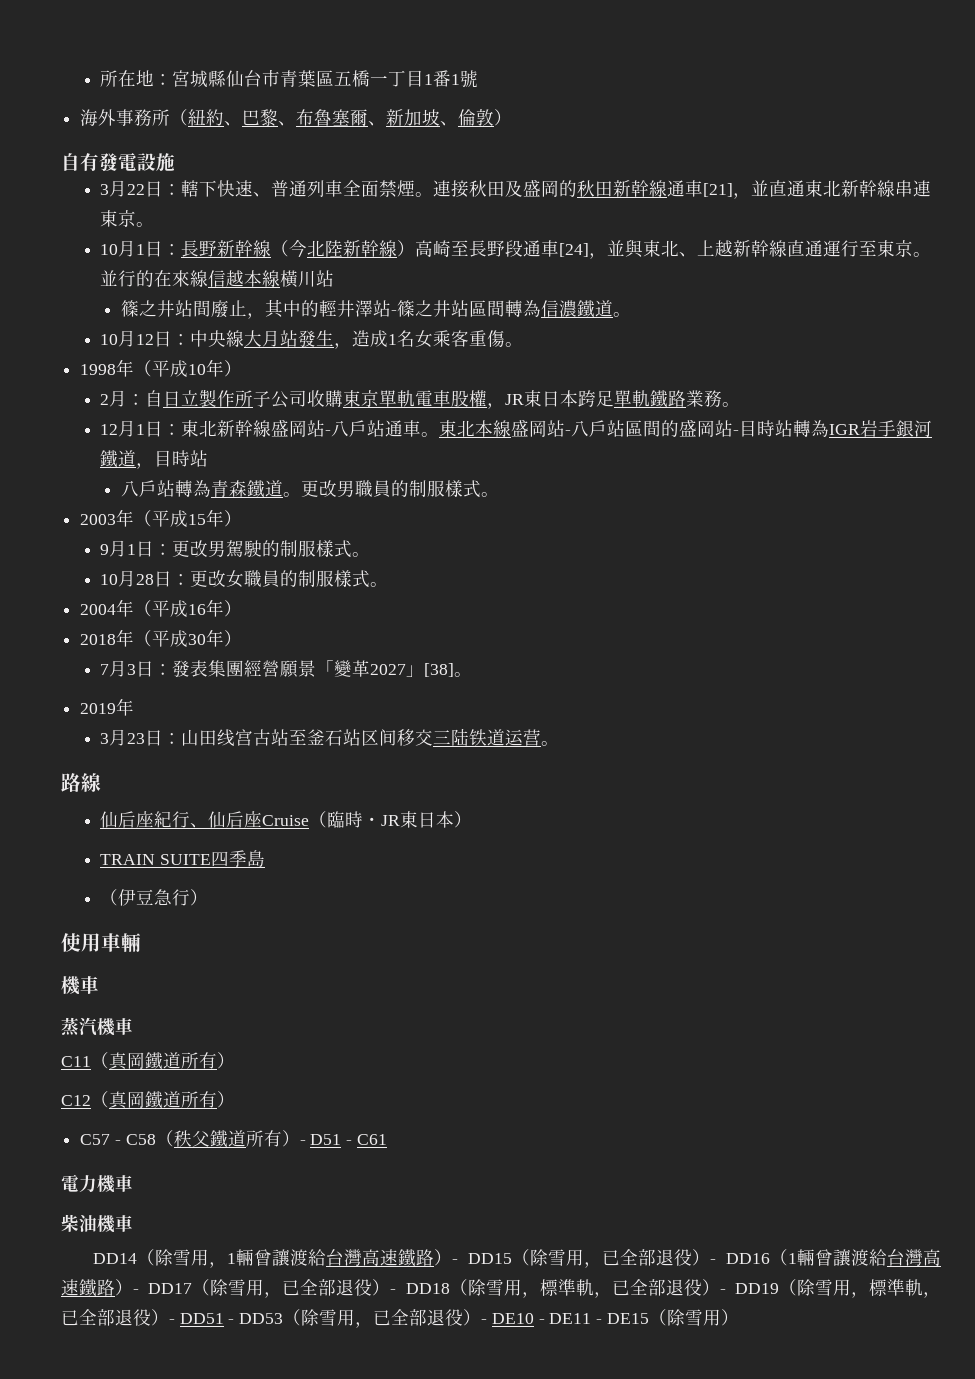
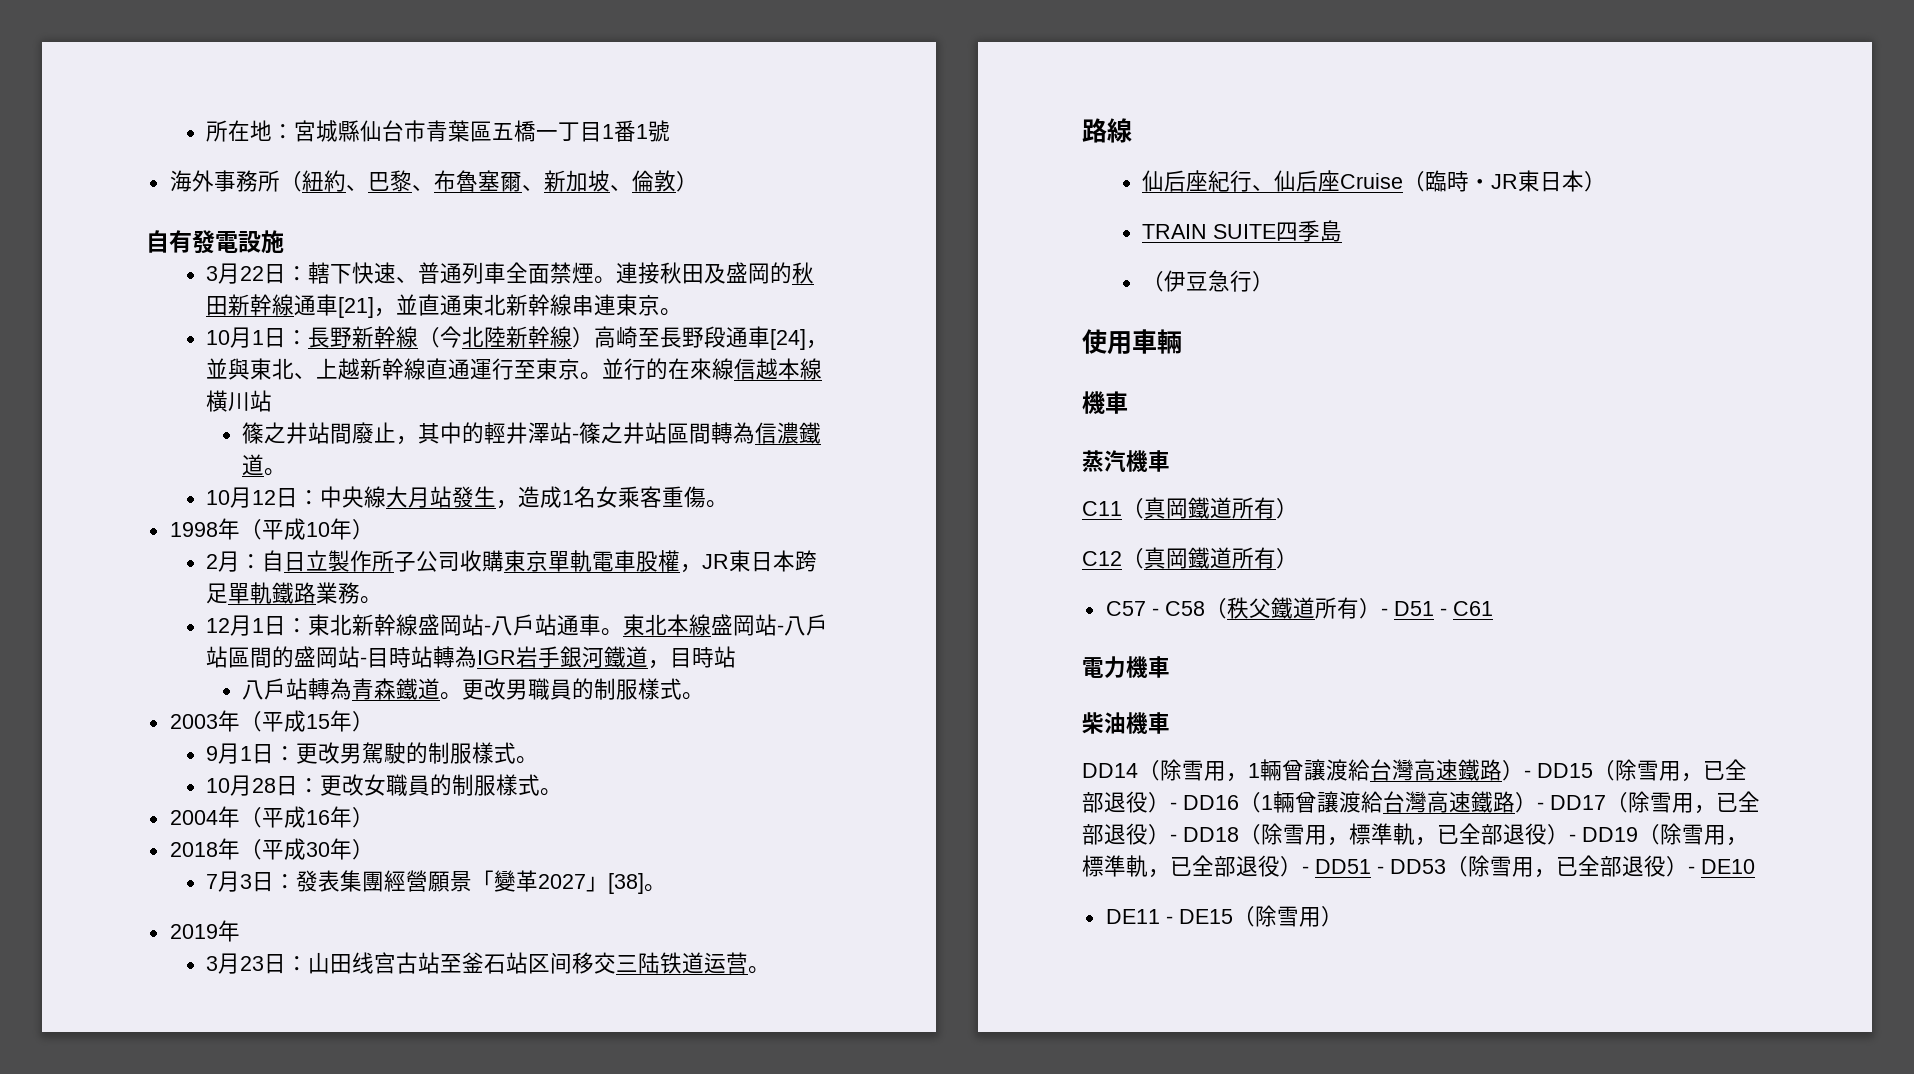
[538,1319,545,1324] - -> (1755, 866) //

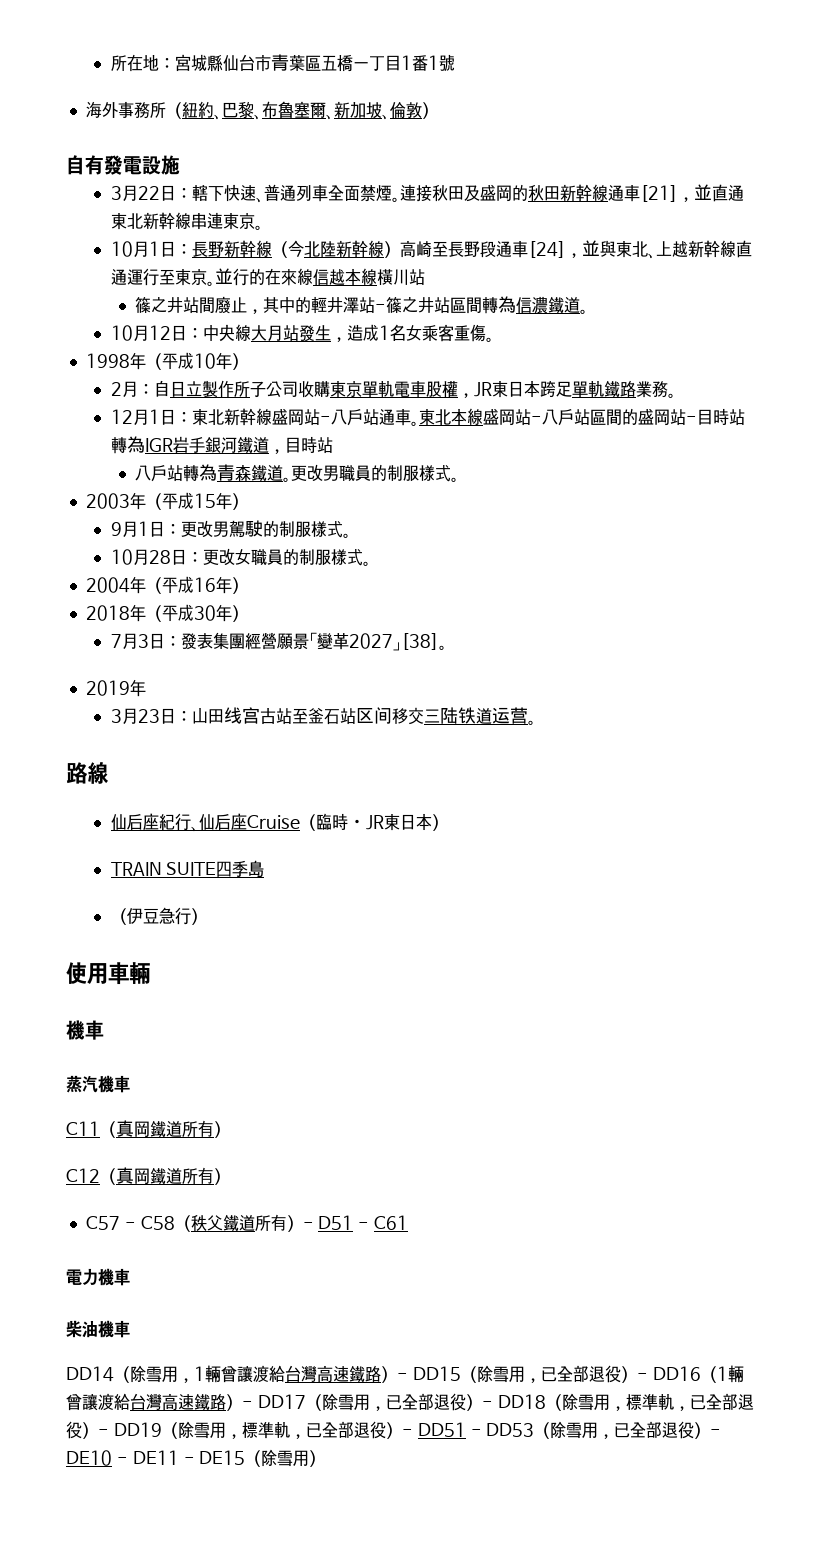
(1755, 866) // -> [116,1457,128,1464] -

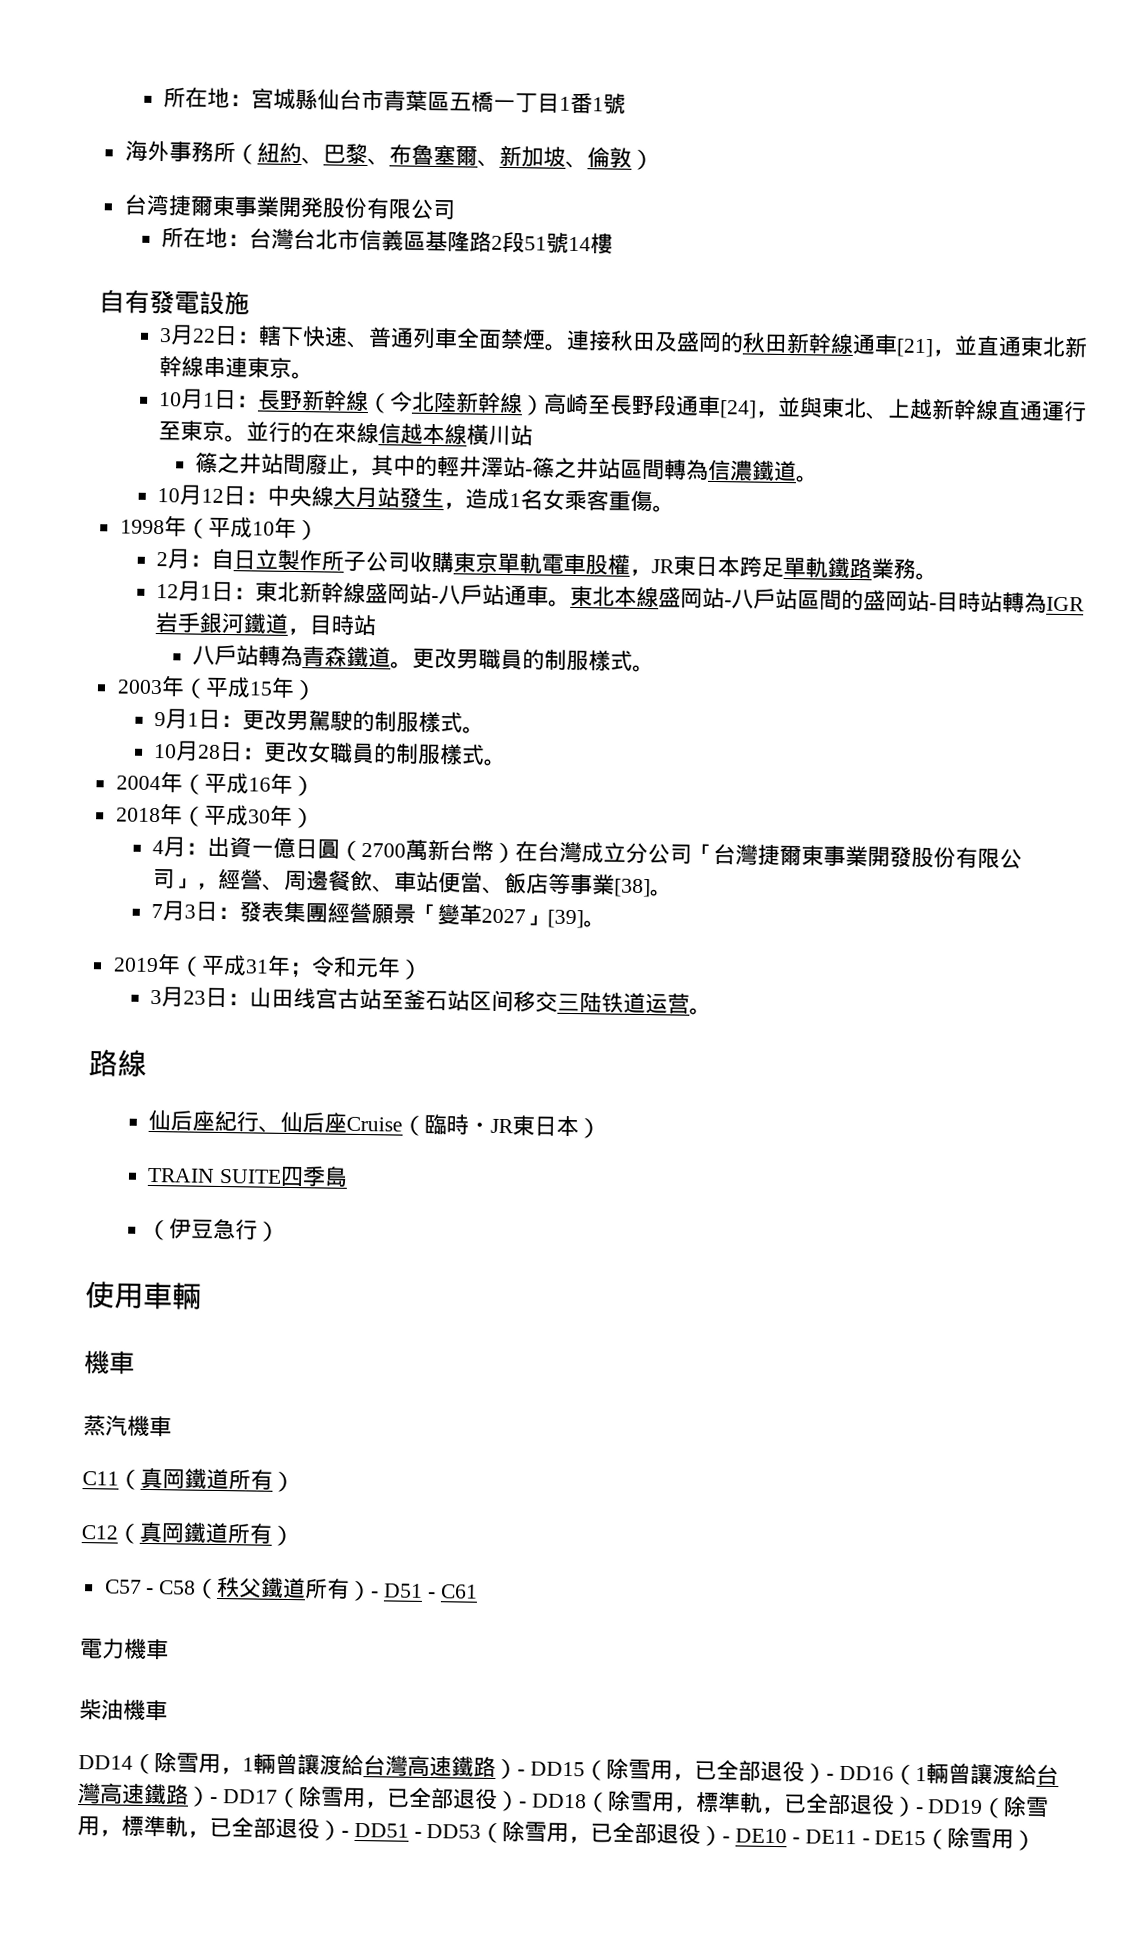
(438, 110) none -> [123,194,456,220] [161,227,614,255] // 台湾捷爾東事業開発股份有限公司 // 所在地：台灣台北市信義區基隆路2段51號14樓
(248, 613) none -> [152,836,1023,870] [152,867,674,898] // 4月：出資一億日圓（2700萬新台幣）在台灣成立分公司「台灣捷爾東事業開發股份有限公司」，經營、周邊餐飲、車站便當、飯店等事業[38]。
[400,633,439,650] [38] -> [547,909,585,929] [39]
(146, 688) none -> [178,954,423,980] （平成31年；令和元年）

